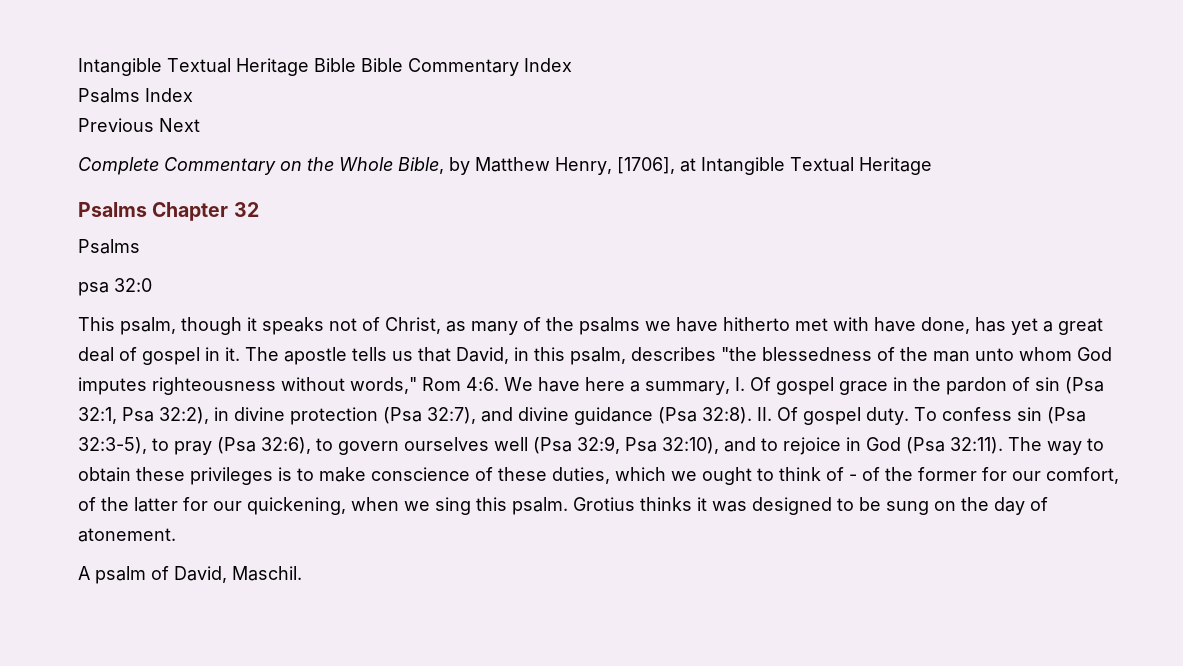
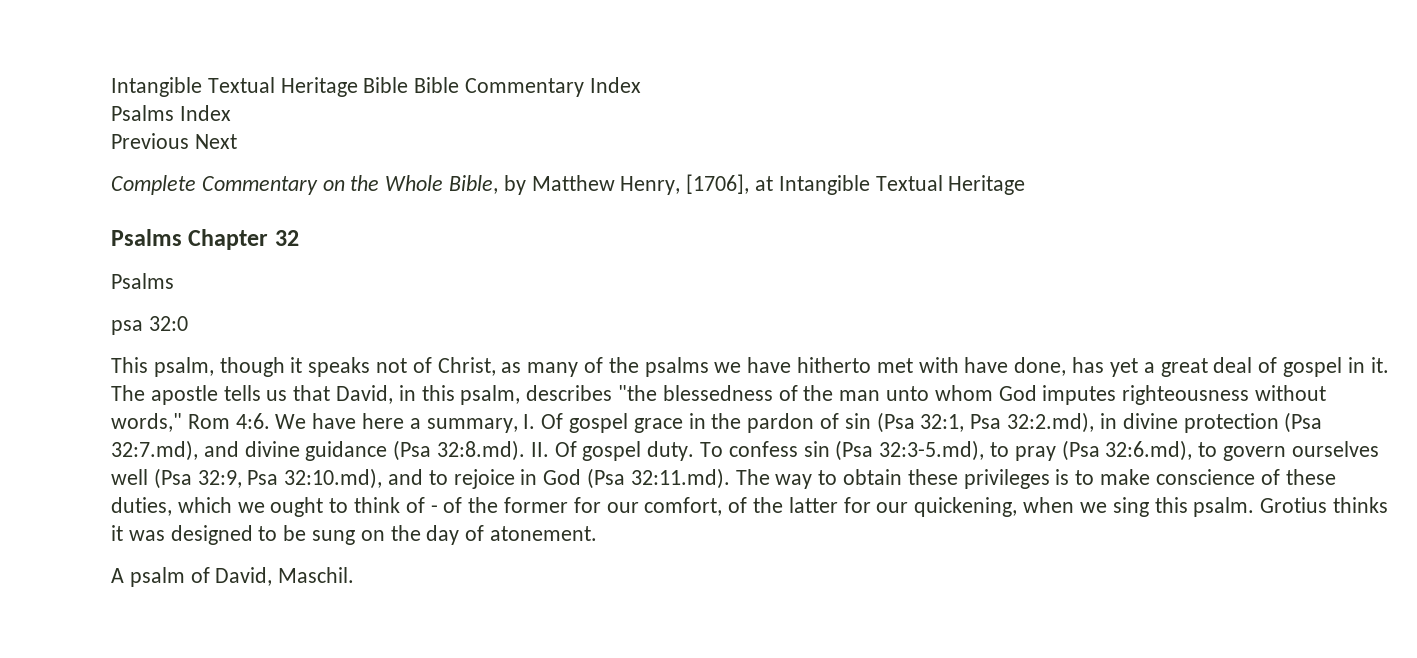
[159,407,209,424] 32:2), -> [1007,412,1095,433] 32:2.md),
[427,407,476,424] 32:7), -> [111,440,198,461] 32:7.md),
[702,407,752,424] 32:8). -> [437,440,526,461] 32:8.md).
[78,437,147,454] 32:3-5), -> [879,440,985,461] 32:3-5.md),
[261,437,311,454] 32:6), -> [1105,440,1193,461] 32:6.md),
[662,437,719,454] 32:10), -> [284,468,383,489] 32:10.md),
[950,437,1003,454] 32:11). -> [630,468,730,489] 32:11.md).

